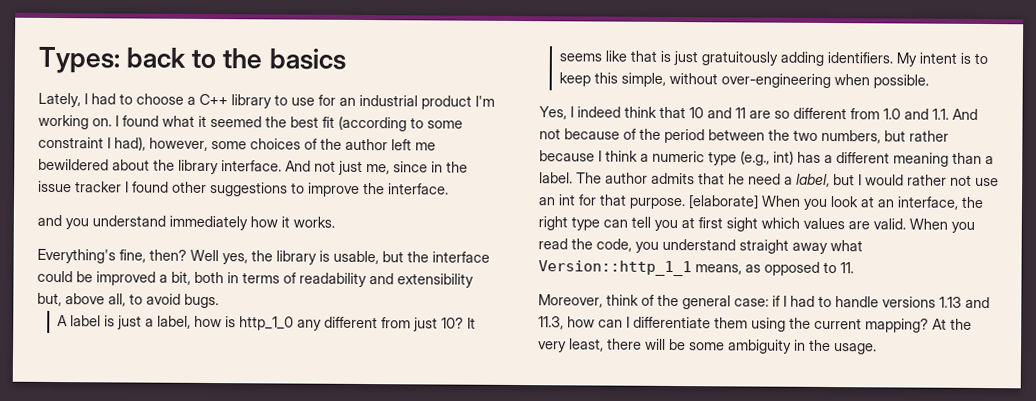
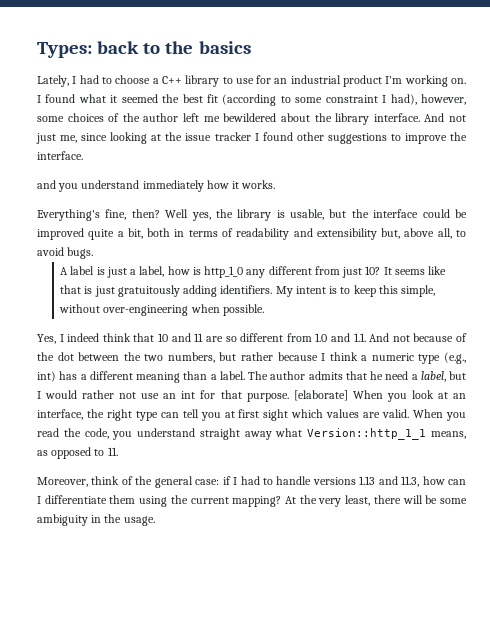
[431,161,443,173] in -> [110,132,162,144] looking at
(156, 278) none -> [88,229,115,240] quite
[664,128,705,144] period -> [57,352,74,361] dot

